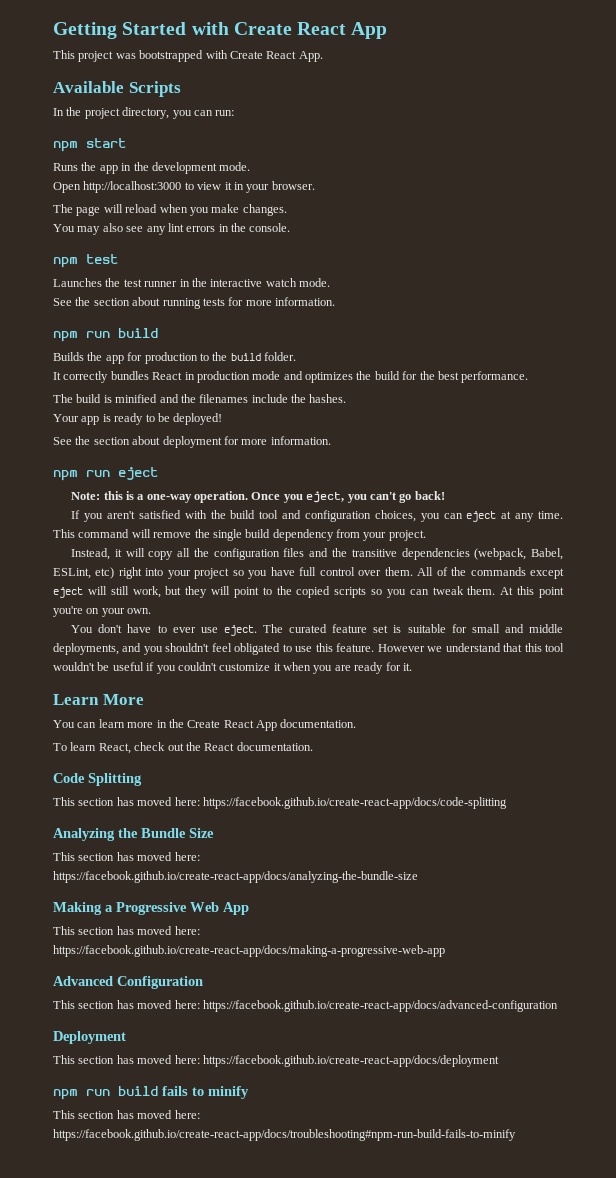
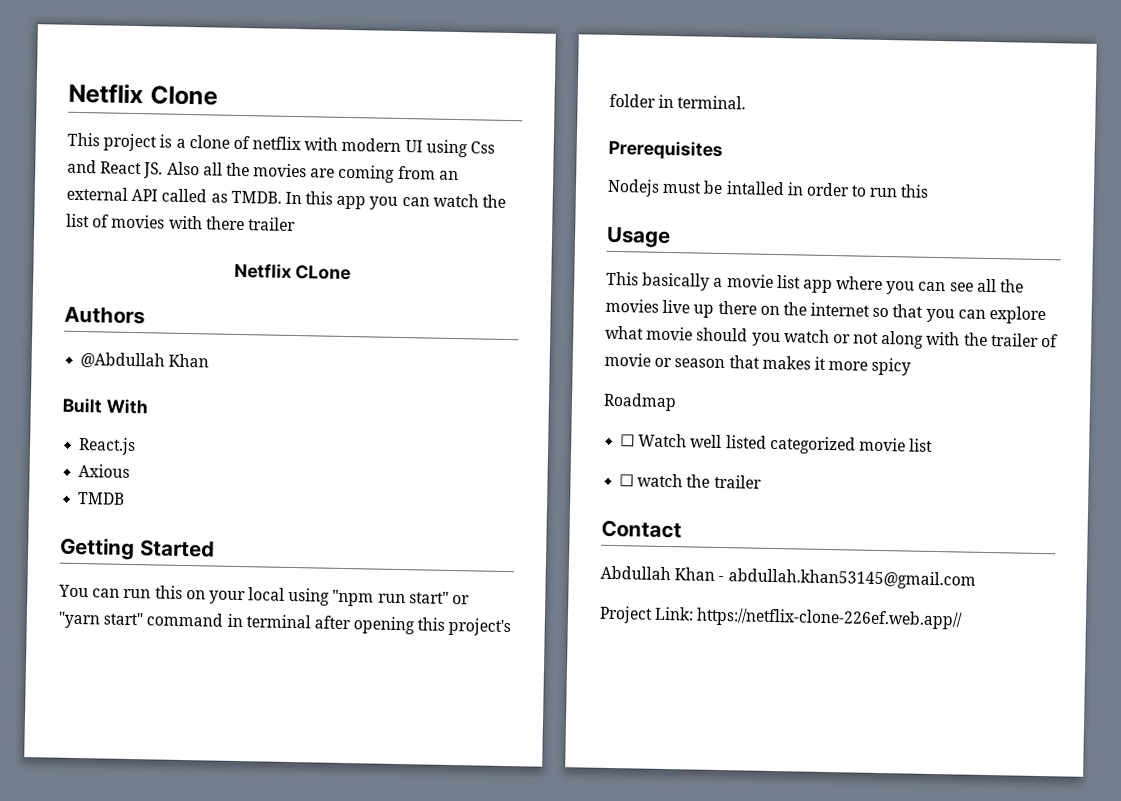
[53,22,388,39] [53,50,323,62] [53,81,181,97] [53,107,235,119] [53,138,126,152] [53,162,251,174] [53,181,315,193] [53,204,287,216] [53,223,291,235] [53,254,118,268] [53,278,330,287] [53,297,335,309] [53,328,158,342] [53,352,296,364] [53,371,529,383] [53,394,347,403] [53,413,223,425] [53,436,331,448] [53,467,158,481] [71,491,445,503] [71,510,563,522] [53,529,426,541] [71,548,564,560] [53,567,565,579] [53,586,565,598] [53,606,152,617] [71,624,563,636] [53,643,564,655] [53,662,412,674] [53,694,144,705] [53,719,357,731] [53,742,313,754] [53,773,142,786] [53,797,507,809] [53,828,214,841] [53,852,200,861] [53,871,418,883] [53,902,249,915] [53,926,200,935] [53,945,445,957] [53,976,203,989] [53,1000,558,1012] [53,1031,126,1044] [53,1055,499,1067] [53,1086,249,1100] [53,1110,200,1119] [53,1129,516,1141] Getting Started with Create React App // This project was bootstrapped with Create React App. // Available Scripts // In the project directory, you can run: // npm start // Runs the app in the development mode. // Open http://localhost:3000 to view it in your browser. // The page will reload when you make changes. // You may also see any lint errors in the console. // npm test // Launches the test runner in the interactive watch mode. // See the section about running tests for more information. // npm run build // Builds the app for production to the build folder. // It correctly bundles React in production mode and optimizes the build for the best performance. // The build is minified and the filenames include the hashes. // Your app is ready to be deployed! // See the section about deployment for more information. // npm run eject // Note: this is a one-way operation. Once you eject, you can't go back! // If you aren't satisfied with the build tool and configuration choices, you can eject at any time. This command will remove the single build dependency from your project. // Instead, it will copy all the configuration files and the transitive dependencies (webpack, Babel, ESLint, etc) right into your project so you have full control over them. All of the commands except eject will still work, but they will point to the copied scripts so you can tweak them. At this point you're on your own. // You don't have to ever use eject. The curated feature set is suitable for small and middle deployments, and you shouldn't feel obligated to use this feature. However we understand that this tool wouldn't be useful if you couldn't customize it when you are ready for it. // Learn More // You can learn more in the Create React App documentation. // To learn React, check out the React documentation. // Code Splitting // This section has moved here: https://facebook.github.io/create-react-app/docs/code-splitting // Analyzing the Bundle Size // This section has moved here: https://facebook.github.io/create-react-app/docs/analyzing-the-bundle-size // Making a Progressive Web App // This section has moved here: https://facebook.github.io/create-react-app/docs/making-a-progressive-web-app // Advanced Configuration // This section has moved here: https://facebook.github.io/create-react-app/docs/advanced-configuration // Deployment // This section has moved here: https://facebook.github.io/create-react-app/docs/deployment // npm run build fails to minify // This section has moved here: https://facebook.github.io/create-react-app/docs/troubleshooting#npm-run-build-fails-to-minify -> [68,82,218,106] [67,132,496,158] [67,159,459,183] [66,186,507,210] [66,213,296,232] [233,262,352,281] [64,306,145,325] [80,352,210,369] [62,397,148,415] [78,437,137,456] [78,464,131,478] [77,492,126,505] [59,537,215,561] [58,584,471,607] [58,611,512,637] [609,93,747,110] [608,139,723,160] [607,178,930,198] [606,226,671,249] [606,271,1025,295] [605,298,1047,325] [605,325,1059,349] [604,352,912,376] [603,392,677,412] [620,433,934,455] [619,473,762,489] [601,519,682,539] [600,565,976,590] [599,605,964,630] Netflix Clone // This project is a clone of netflix with modern UI using Css and React JS. Also all the movies are coming from an external API called as TMDB. In this app you can watch the list of movies with there trailer // Netflix CLone // Authors // @Abdullah Khan // Built With // React.js // Axious // TMDB // Getting Started // You can run this on your local using "npm run start" or "yarn start" command in terminal after opening this project's folder in terminal. // Prerequisites // Nodejs must be intalled in order to run this // Usage // This basically a movie list app where you can see all the movies live up there on the internet so that you can explore what movie should you watch or not along with the trailer of movie or season that makes it more spicy // Roadmap // ☐ Watch well listed categorized movie list // ☐ watch the trailer // Contact // Abdullah Khan - abdullah.khan53145@gmail.com // Project Link: https://netflix-clone-226ef.web.app//

